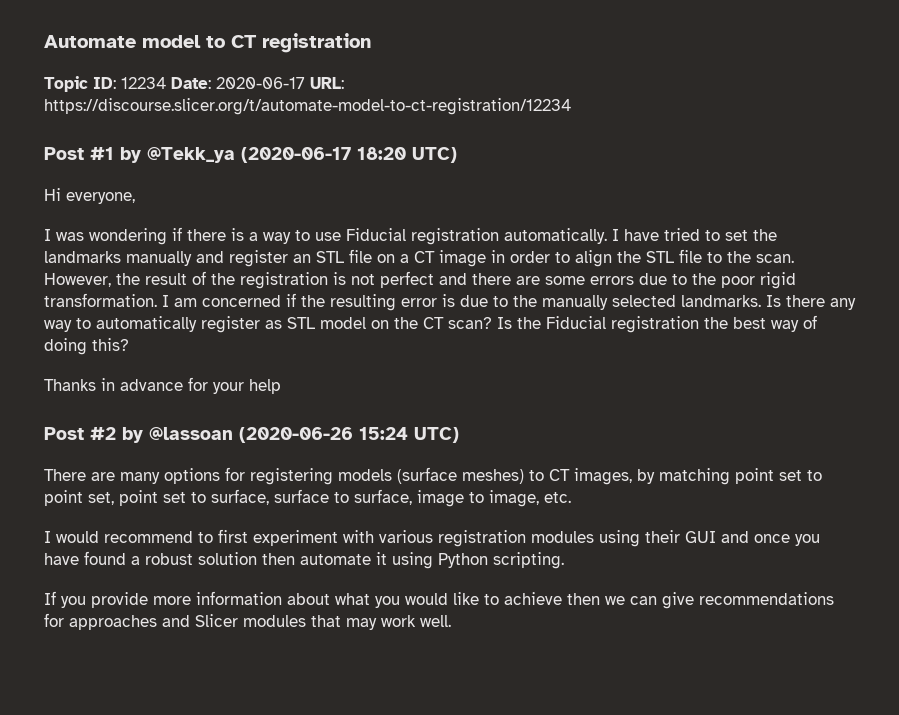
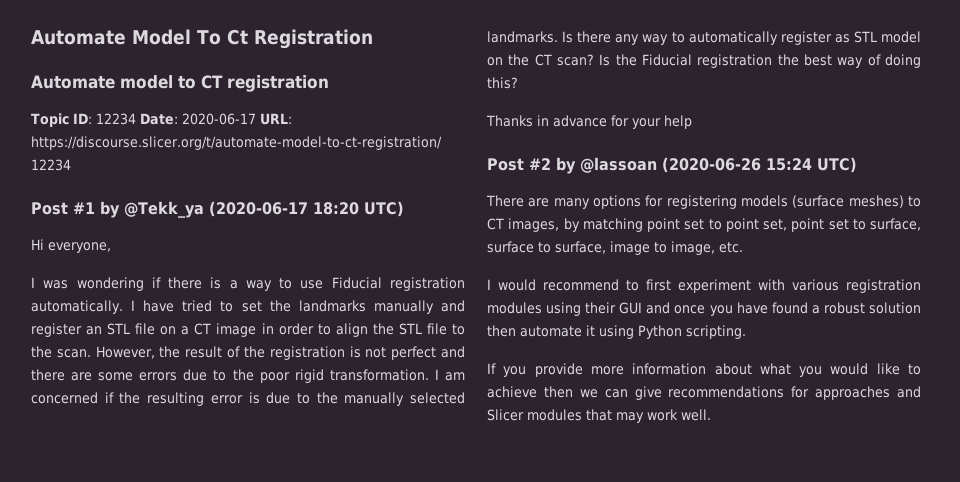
[44,35,136,48] Automate -> [31,29,373,49] [31,75,115,89] Automate Model To Ct Registration // Automate

